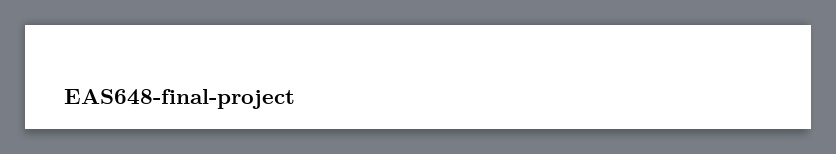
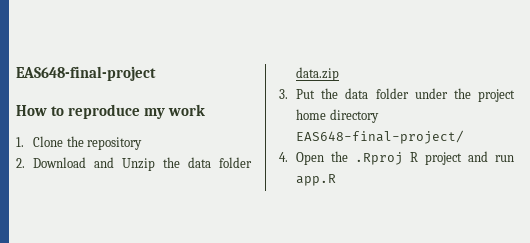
(295, 99) none -> [16,104,205,119] [16,136,143,150] [16,157,252,171] [296,67,340,81] [279,88,515,102] [296,109,379,123] [296,130,465,144] [279,151,514,165] [296,174,337,186] // How to reproduce my work // 1. Clone the repository // 2. Download and Unzip the data folder data.zip // 3. Put the data folder under the project home directory EAS648-final-project/ // 4. Open the .Rproj R project and run app.R

